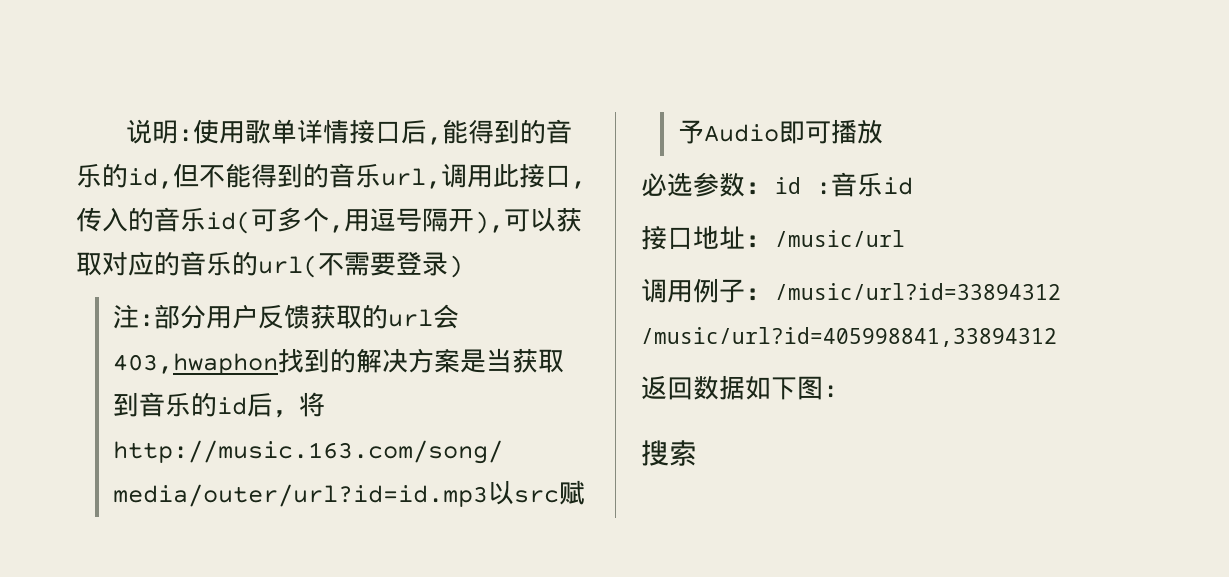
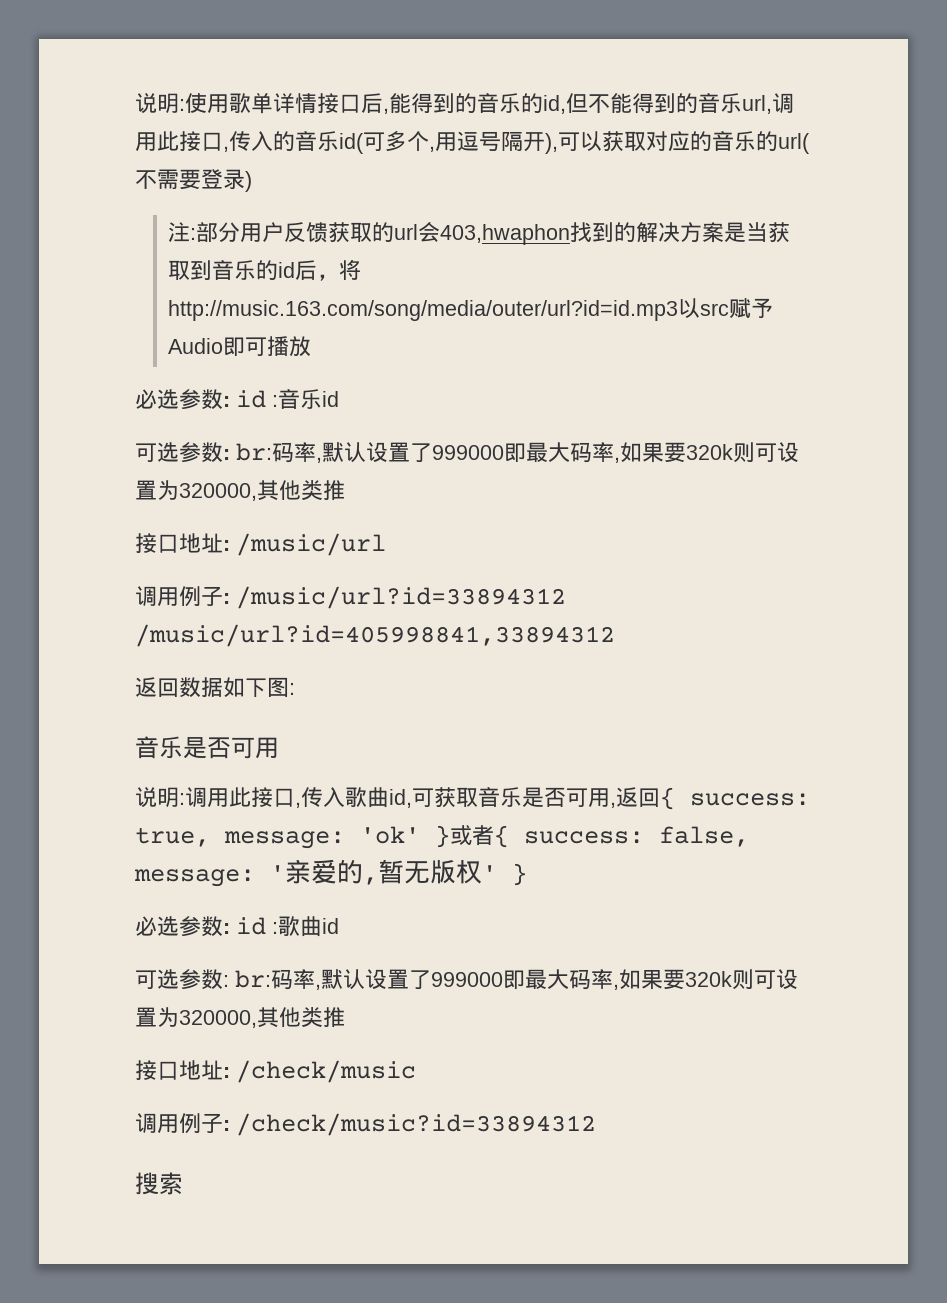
(913, 186) none -> [135,442,799,463] [135,480,345,501] // 可选参数: br:码率,默认设置了999000即最大码率,如果要320k则可设置为320000,其他类推
(838, 391) none -> [135,736,279,759] [135,787,810,810] [135,825,749,849] [134,859,527,887] [135,916,339,937] [135,969,798,990] [135,1007,345,1028] [135,1060,416,1083] [135,1113,596,1136] // 音乐是否可用 // 说明:调用此接口,传入歌曲id,可获取音乐是否可用,返回{ success: true, message: 'ok' }或者{ success: false, message: '亲爱的,暂无版权' } // 必选参数: id :歌曲id // 可选参数: br:码率,默认设置了999000即最大码率,如果要320k则可设置为320000,其他类推 // 接口地址: /check/music // 调用例子: /check/music?id=33894312

